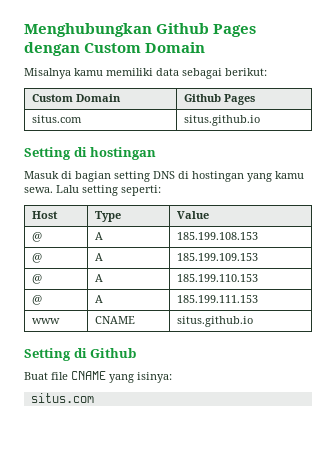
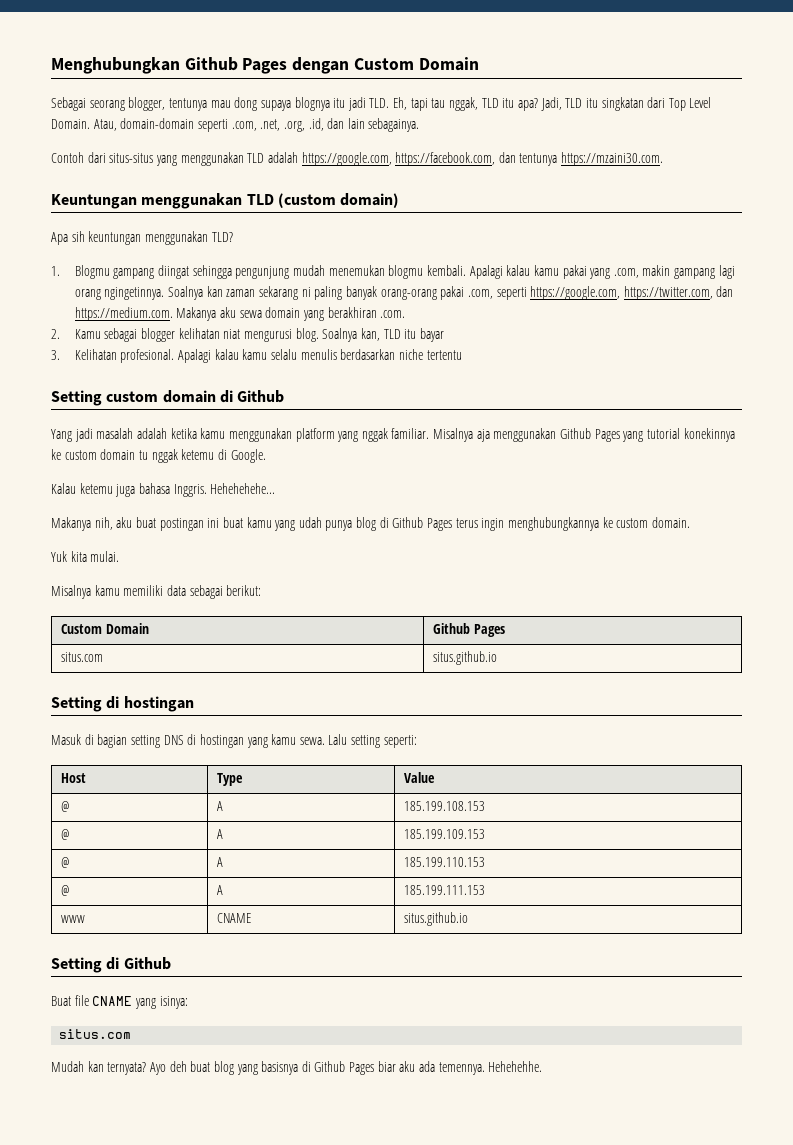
(206, 47) none -> [51,97,712,111] [51,118,420,132] [51,152,664,166] [51,193,400,209] [51,231,233,245] [51,265,735,279] [74,286,734,300] [74,307,406,321] [51,328,444,342] [51,349,462,363] [51,390,285,406] [51,428,735,442] [51,449,266,463] [51,483,276,497] [51,517,690,531] [51,551,120,562] // Sebagai seorang blogger, tentunya mau dong supaya blognya itu jadi TLD. Eh, tapi tau nggak, TLD itu apa? Jadi, TLD itu singkatan dari Top Level Domain. Atau, domain-domain seperti .com, .net, .org, .id, dan lain sebagainya. // Contoh dari situs-situs yang menggunakan TLD adalah https://google.com, https://facebook.com, dan tentunya https://mzaini30.com. // Keuntungan menggunakan TLD (custom domain) // Apa sih keuntungan menggunakan TLD? // 1. Blogmu gampang diingat sehingga pengunjung mudah menemukan blogmu kembali. Apalagi kalau kamu pakai yang .com, makin gampang lagi orang ngingetinnya. Soalnya kan zaman sekarang ni paling banyak orang-orang pakai .com, seperti https://google.com, https://twitter.com, dan https://medium.com. Makanya aku sewa domain yang berakhiran .com. // 2. Kamu sebagai blogger kelihatan niat mengurusi blog. Soalnya kan, TLD itu bayar // 3. Kelihatan profesional. Apalagi kalau kamu selalu menulis berdasarkan niche tertentu // Setting custom domain di Github // Yang jadi masalah adalah ketika kamu menggunakan platform yang nggak familiar. Misalnya aja menggunakan Github Pages yang tutorial konekinnya ke custom domain tu nggak ketemu di Google. // Kalau ketemu juga bahasa Inggris. Hehehehehe... // Makanya nih, aku buat postingan ini buat kamu yang udah punya blog di Github Pages terus ingin menghubungkannya ke custom domain. // Yuk kita mulai.
(94, 398) none -> [51,1061,543,1075] // Mudah kan ternyata? Ayo deh buat blog yang basisnya di Github Pages biar aku ada temennya. Hehehehhe.

